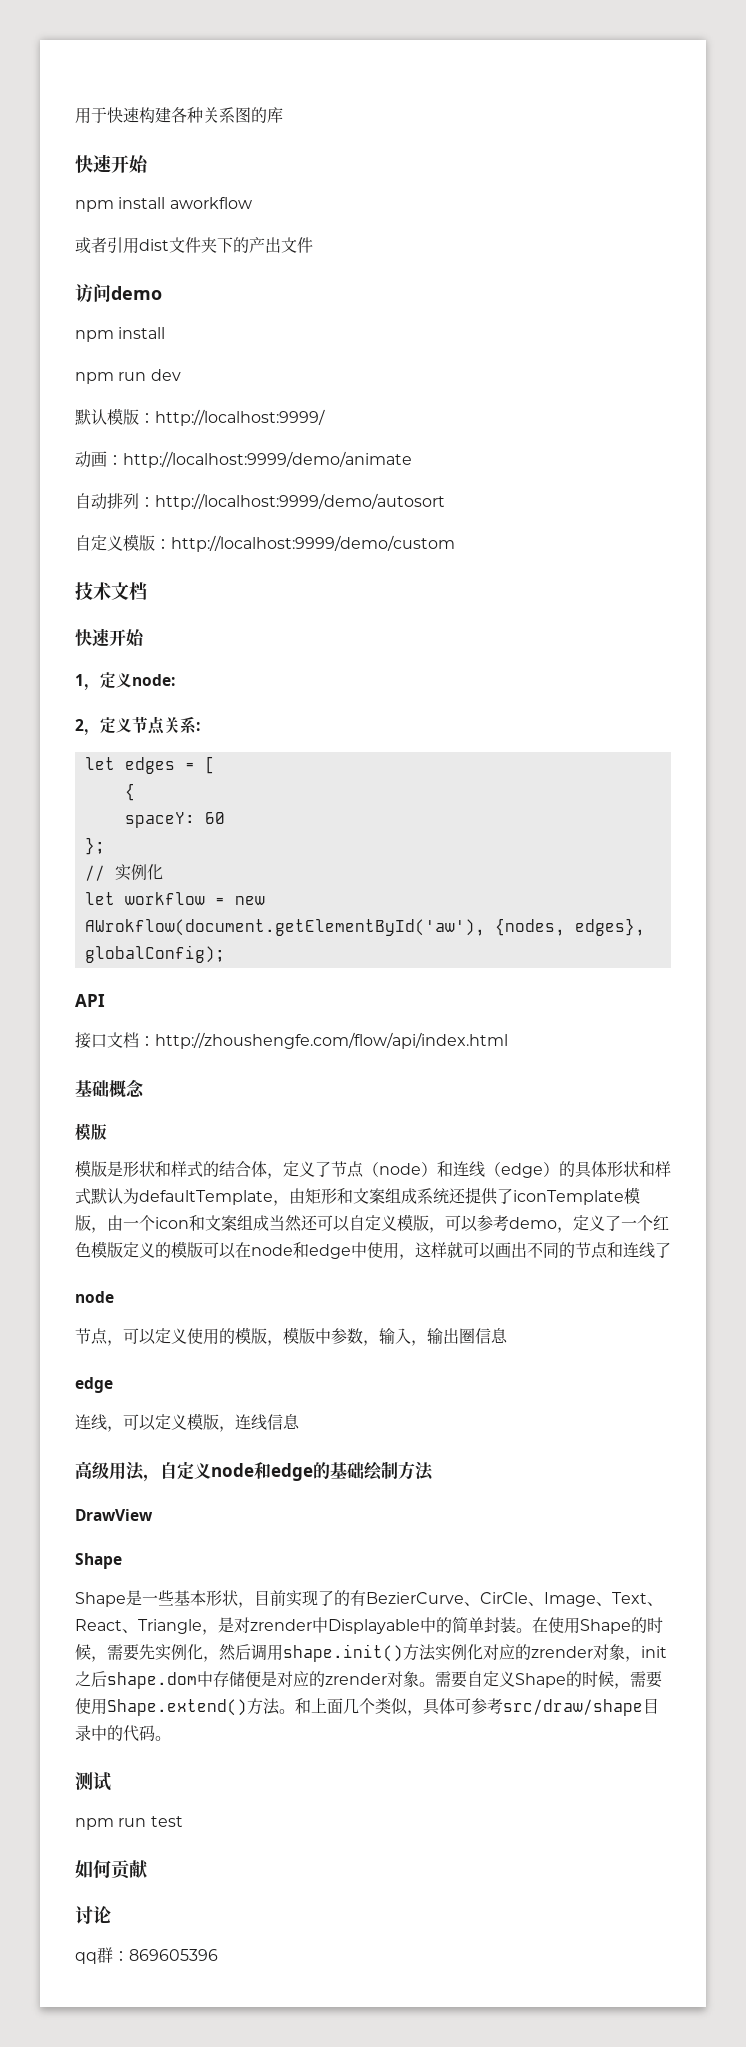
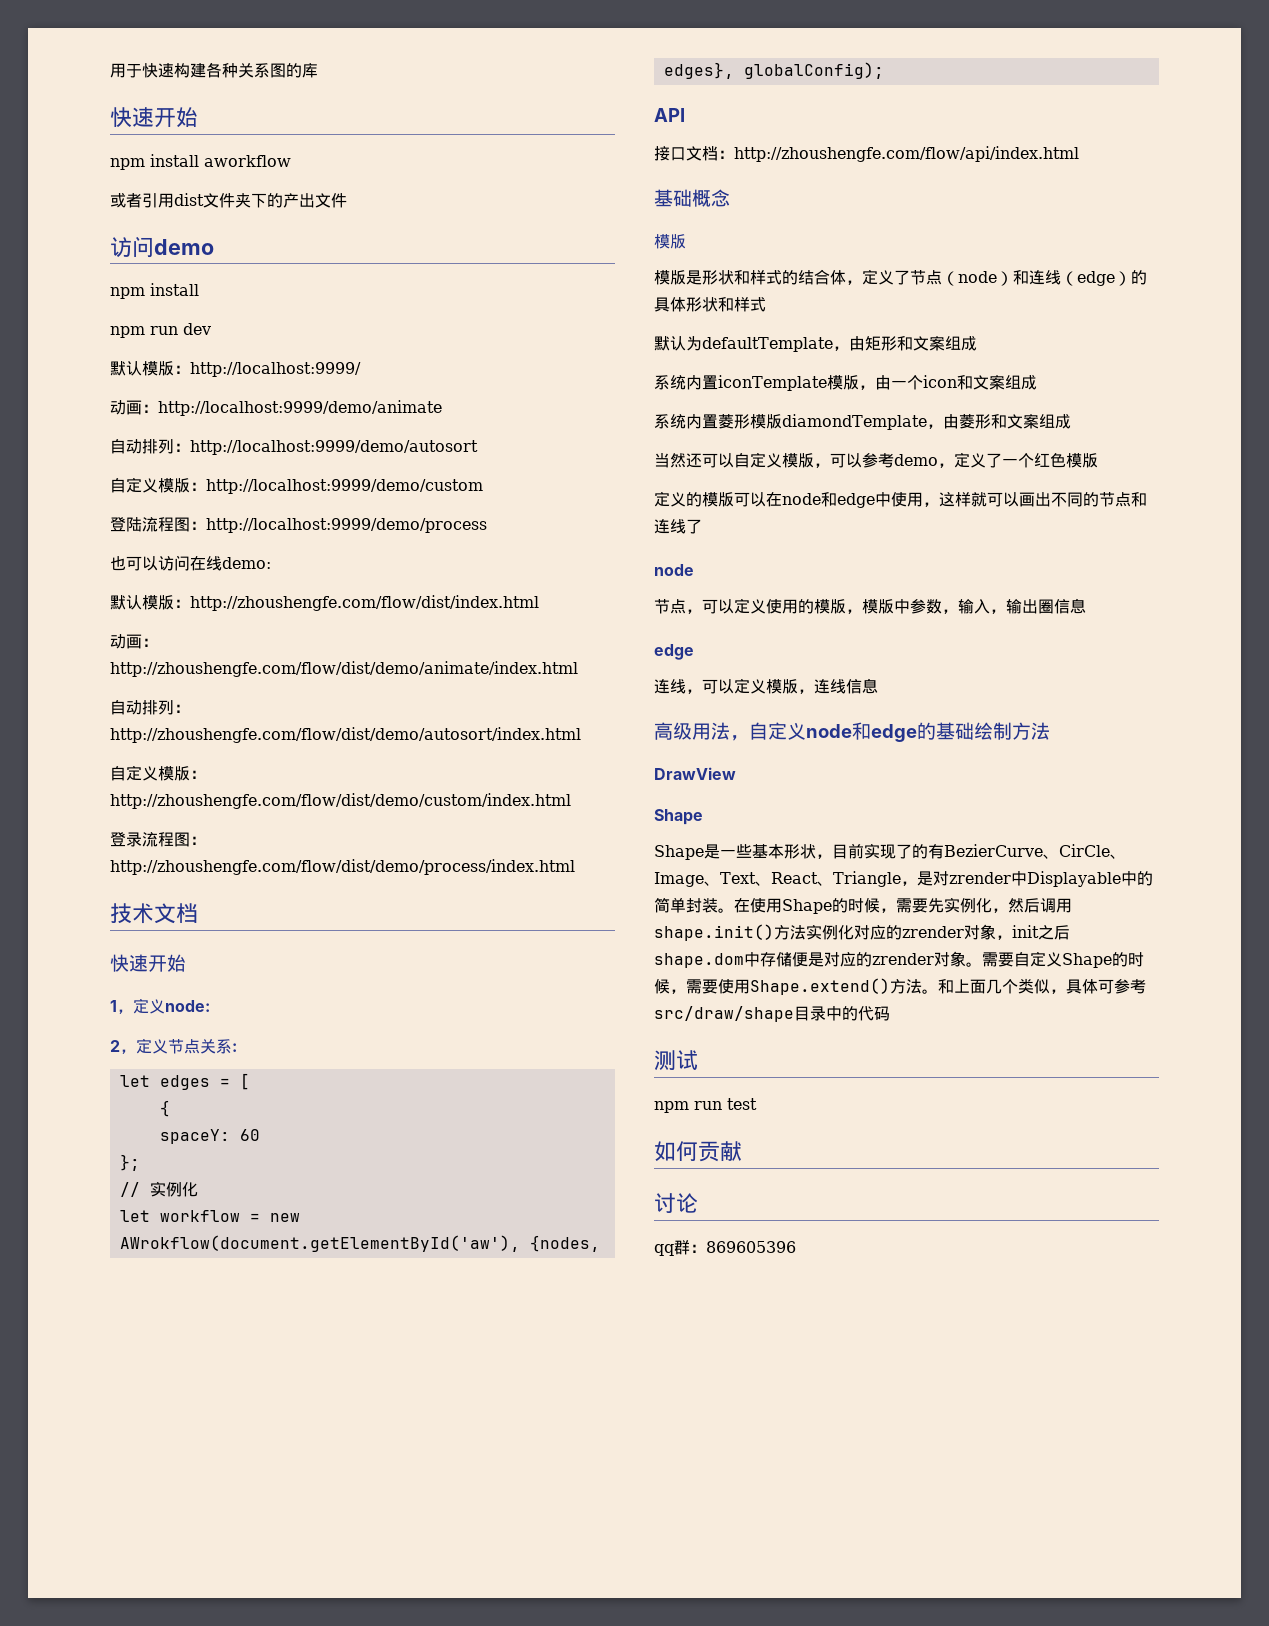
(455, 543) none -> [110,517,487,533] [110,555,271,571] [110,595,539,611] [110,634,158,649] [110,661,578,677] [110,700,190,715] [110,727,581,743] [110,765,206,781] [110,793,571,809] [110,832,206,847] [110,859,575,875] // 登陆流程图：http://localhost:9999/demo/process // 也可以访问在线demo: // 默认模版：http://zhoushengfe.com/flow/dist/index.html // 动画：http://zhoushengfe.com/flow/dist/demo/animate/index.html // 自动排列：http://zhoushengfe.com/flow/dist/demo/autosort/index.html // 自定义模版：http://zhoushengfe.com/flow/dist/demo/custom/index.html // 登录流程图：http://zhoushengfe.com/flow/dist/demo/process/index.html
(91, 1196) none -> (766, 304) //
[417,1187,513,1205] 系统还提供了 -> [654,375,718,390] // 系统内置
(269, 1223) none -> [654,414,1071,430] // 系统内置菱形模版diamondTemplate，由菱形和文案组成 //
(123, 1250) none -> (1098, 460) //
[155,1736,171,1741] 。 -> (890, 1013) none

